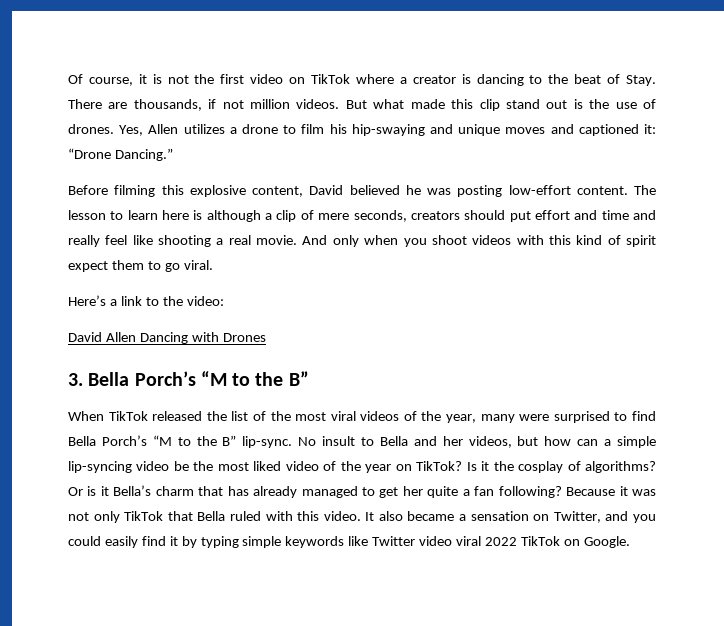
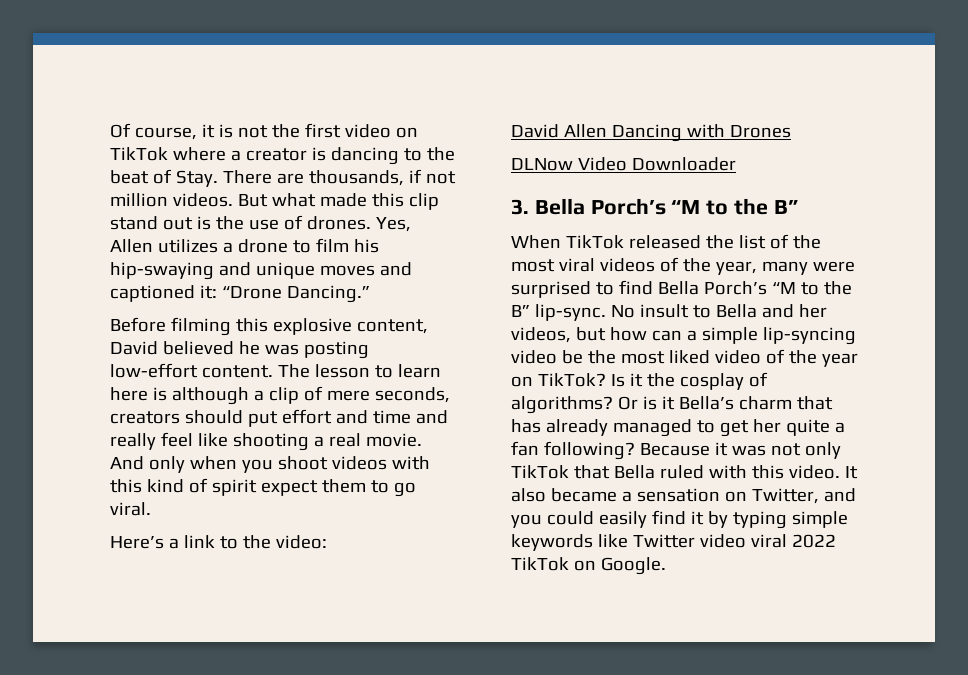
(266, 337) none -> [511,157,736,171] // DLNow Video Downloader

